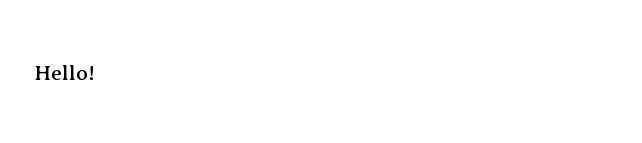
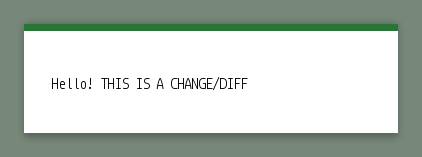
(95, 72) none -> [100,76,248,91] THIS IS A CHANGE/DIFF

